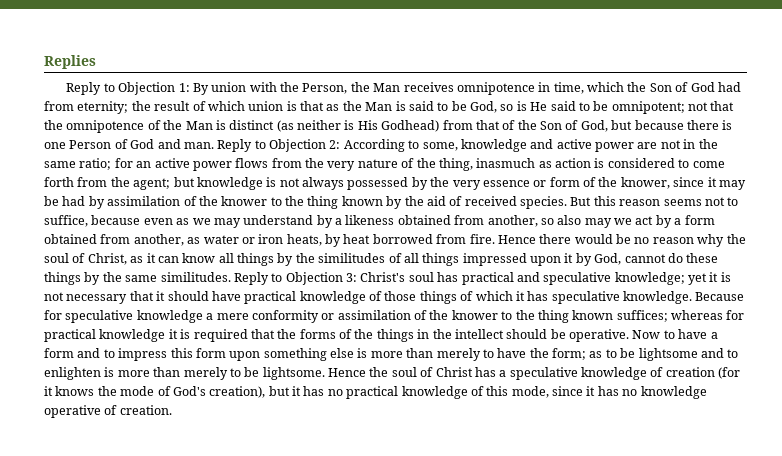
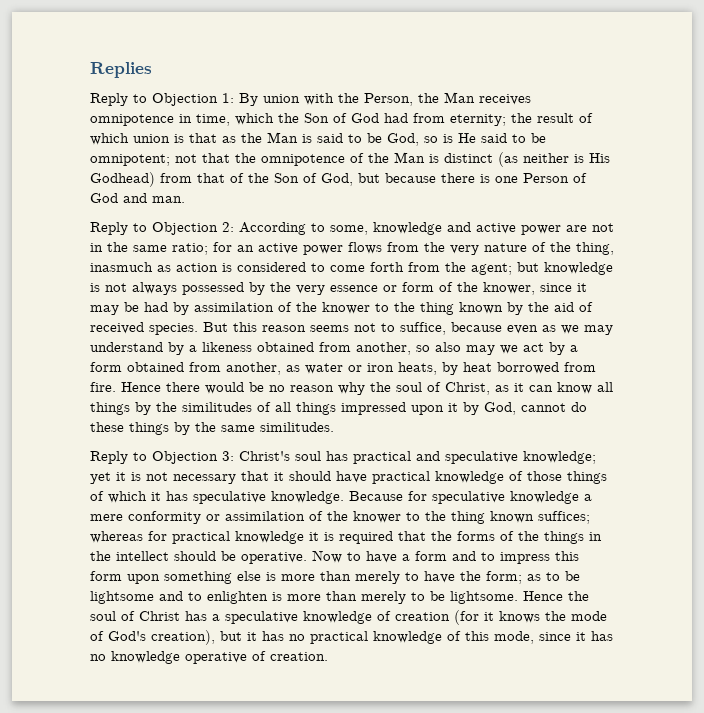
(214, 145) none -> (185, 199) //
(231, 277) none -> (334, 427) //

